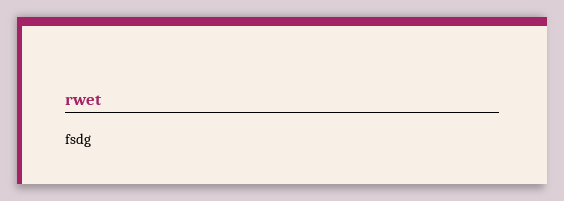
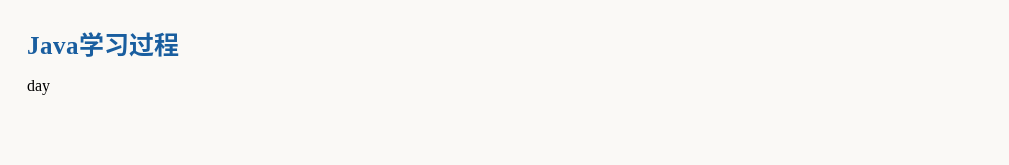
[65,95,102,105] [65,133,91,147] rwet // fsdg -> [27,32,179,57] [27,80,50,95] Java学习过程 // day

